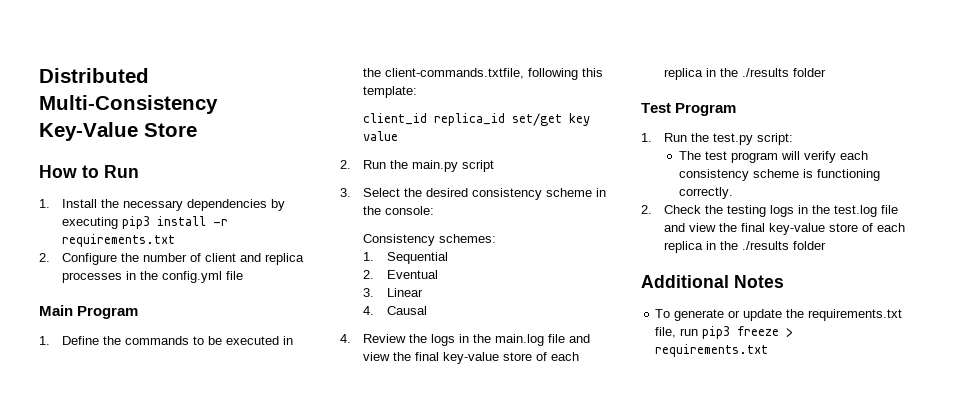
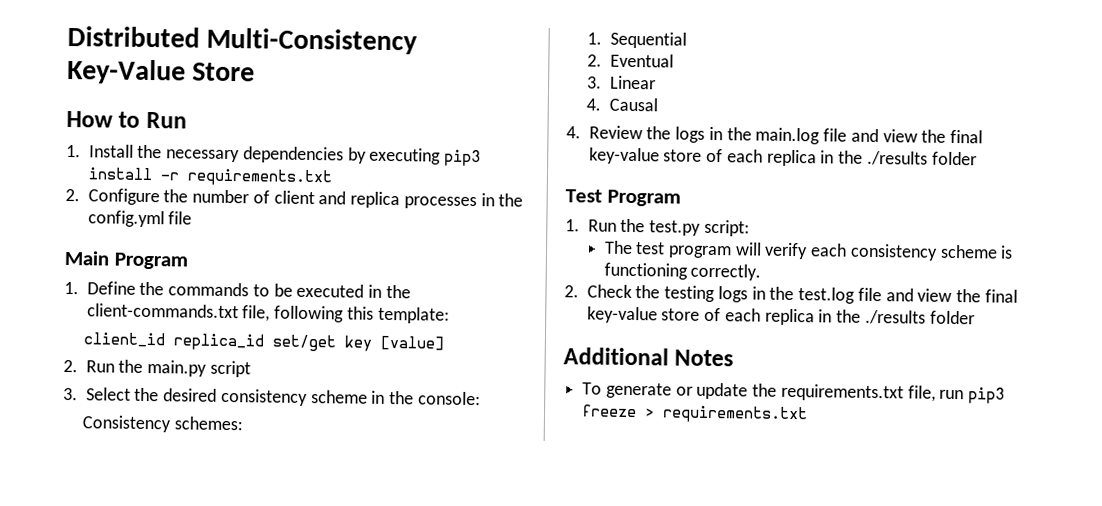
[385,68,525,79] client-commands.txtfile, -> [86,303,271,322] client-commands.txt file,
[363,131,399,141] value -> [380,335,445,351] [value]

